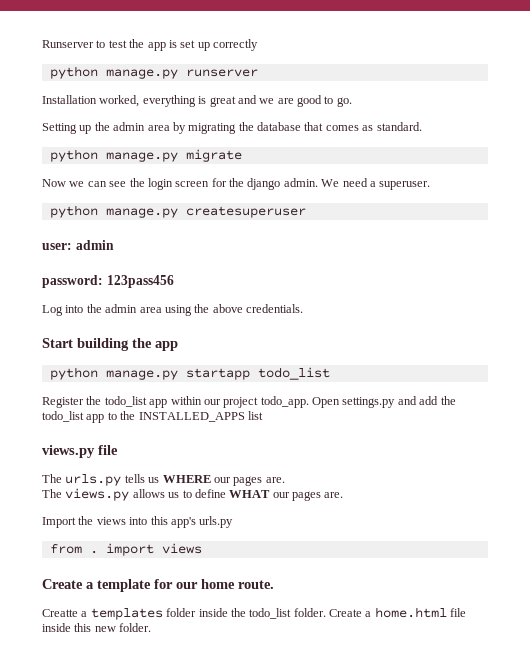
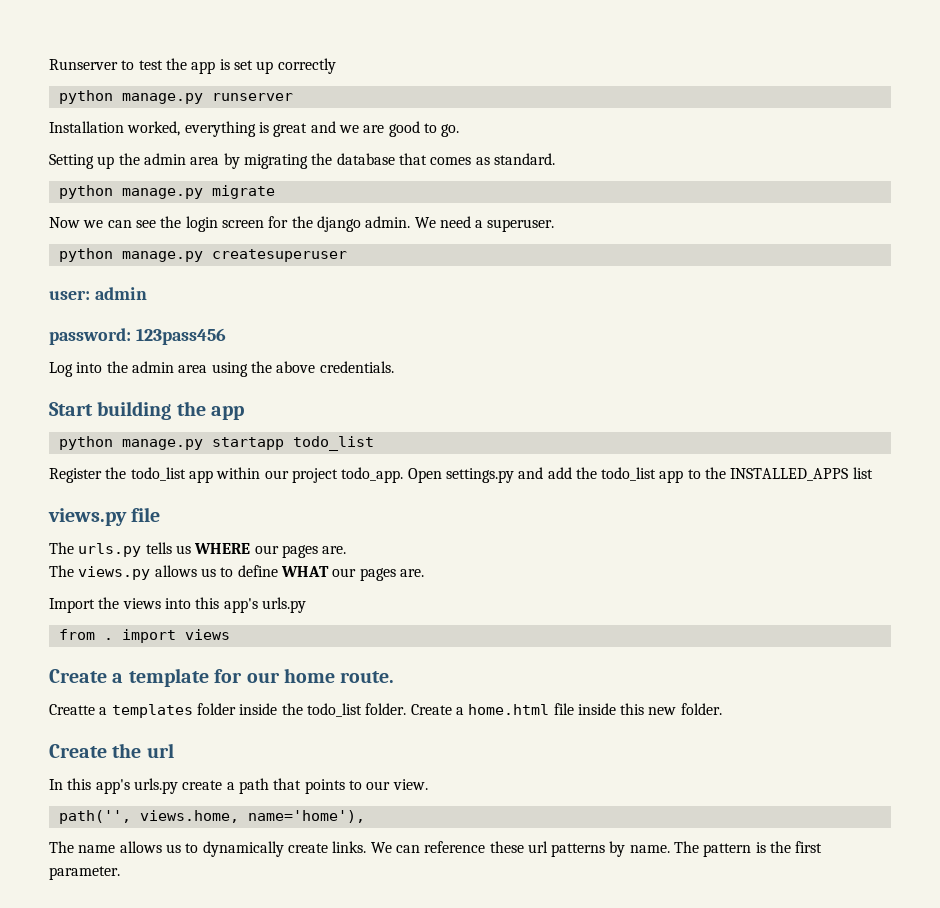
(152, 627) none -> [49,743,174,758] [49,778,428,794] [58,810,365,824] [49,841,823,857] [49,866,120,880] // Create the url // In this app's urls.py create a path that points to our view. // path('', views.home, name='home'), // The name allows us to dynamically create links. We can reference these url patterns by name. The pattern is the first parameter.

